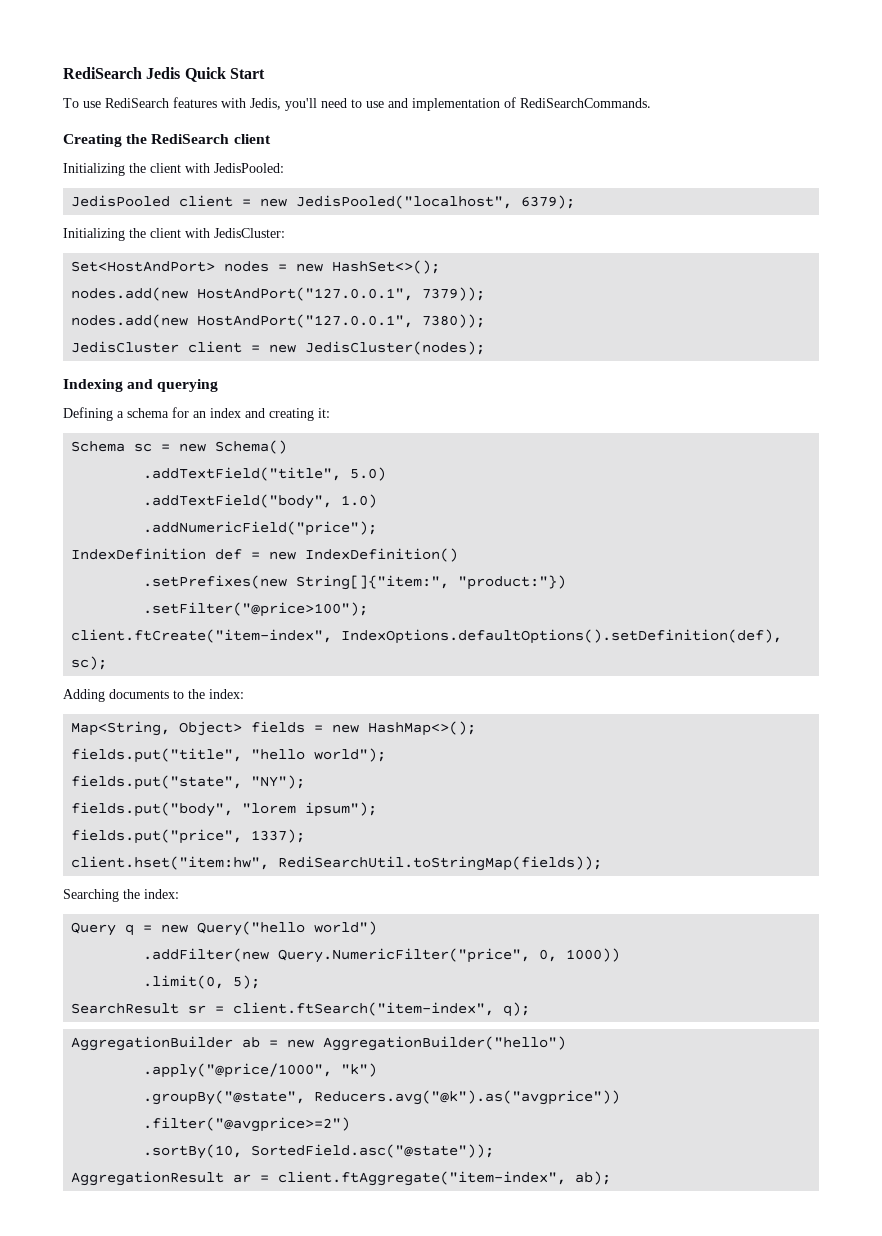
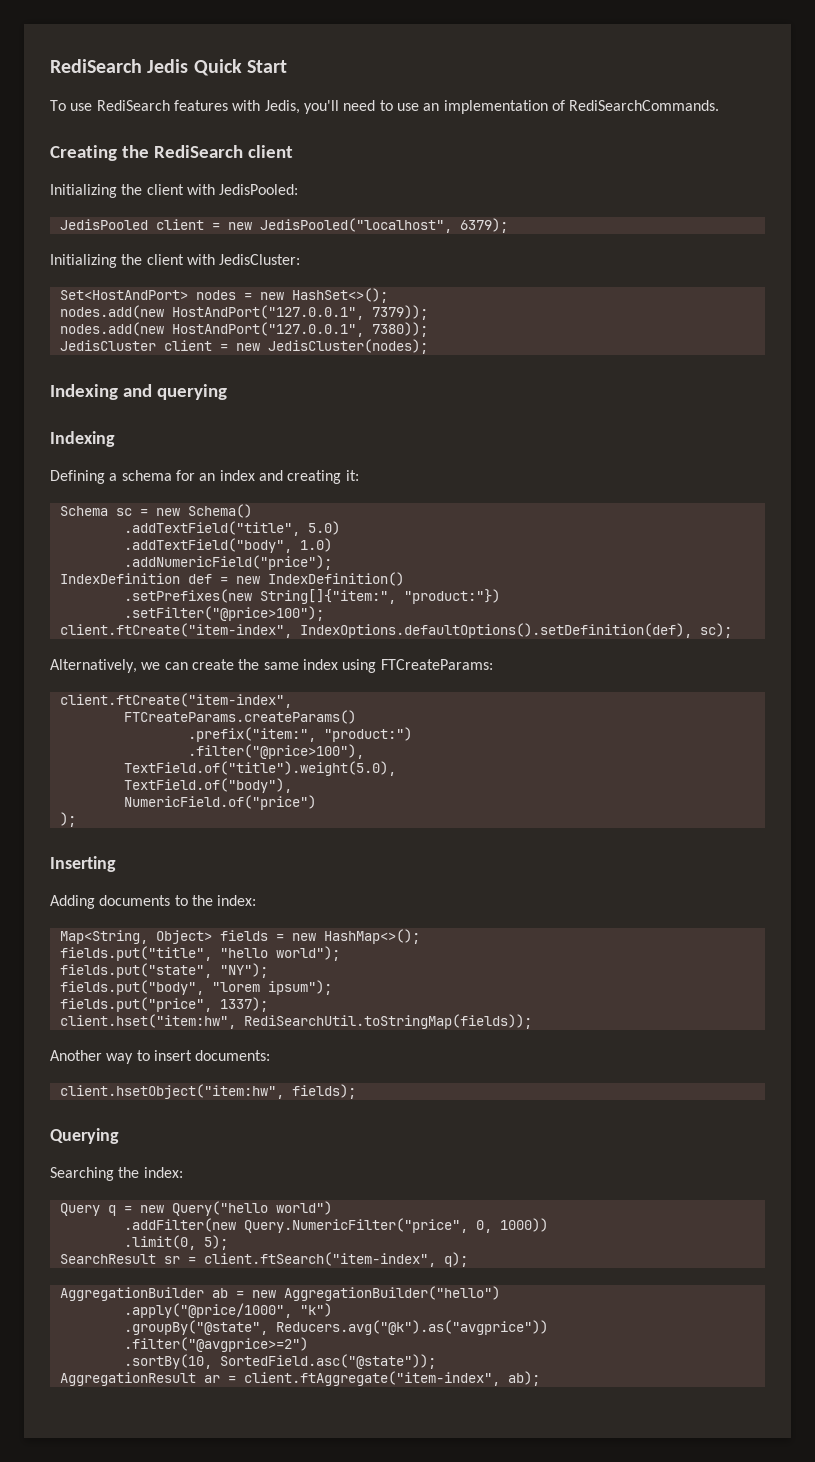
[388,98,408,108] and -> [423,103,440,111] an
(219, 385) none -> [50,431,115,447] // Indexing
(108, 663) none -> [50,659,493,673] [59,693,292,708] [123,710,356,724] [187,727,412,742] [187,744,364,759] [123,761,396,776] [123,778,292,793] [123,795,316,810] [59,812,76,827] [50,856,116,872] // Alternatively, we can create the same index using FTCreateParams: // client.ftCreate("item-index", // FTCreateParams.createParams() // .prefix("item:", "product:") // .filter("@price>100"), // TextField.of("title").weight(5.0), // TextField.of("body"), // NumericField.of("price") // ); // Inserting
(603, 863) none -> [50,1050,271,1064] [59,1084,356,1099] [50,1128,119,1144] // Another way to insert documents: // client.hsetObject("item:hw", fields); // Querying

